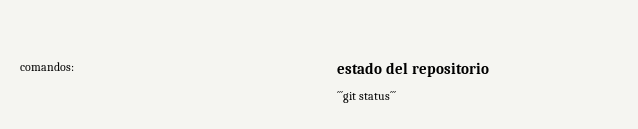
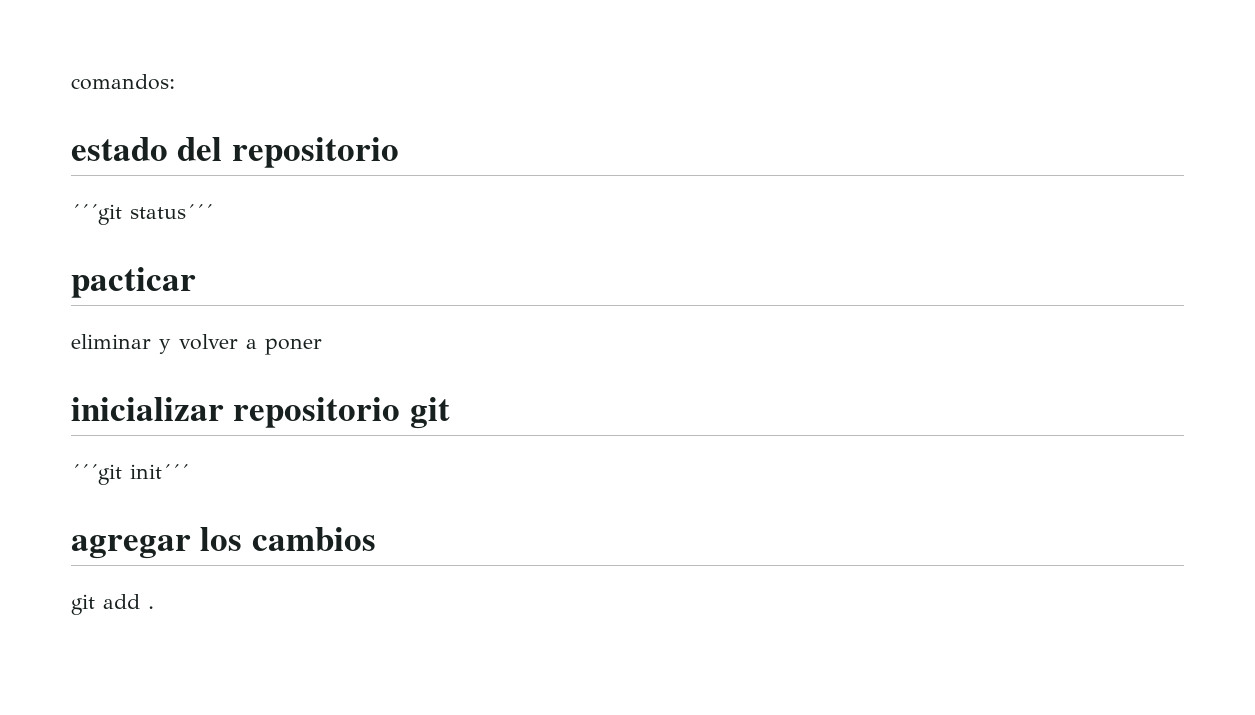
(397, 95) none -> [71,267,196,298] [71,334,322,355] [71,397,450,429] [71,464,189,485] [71,527,376,559] [71,594,154,615] // pacticar // eliminar y volver a poner // inicializar repositorio git // ´´´git init´´´ // agregar los cambios // git add .

